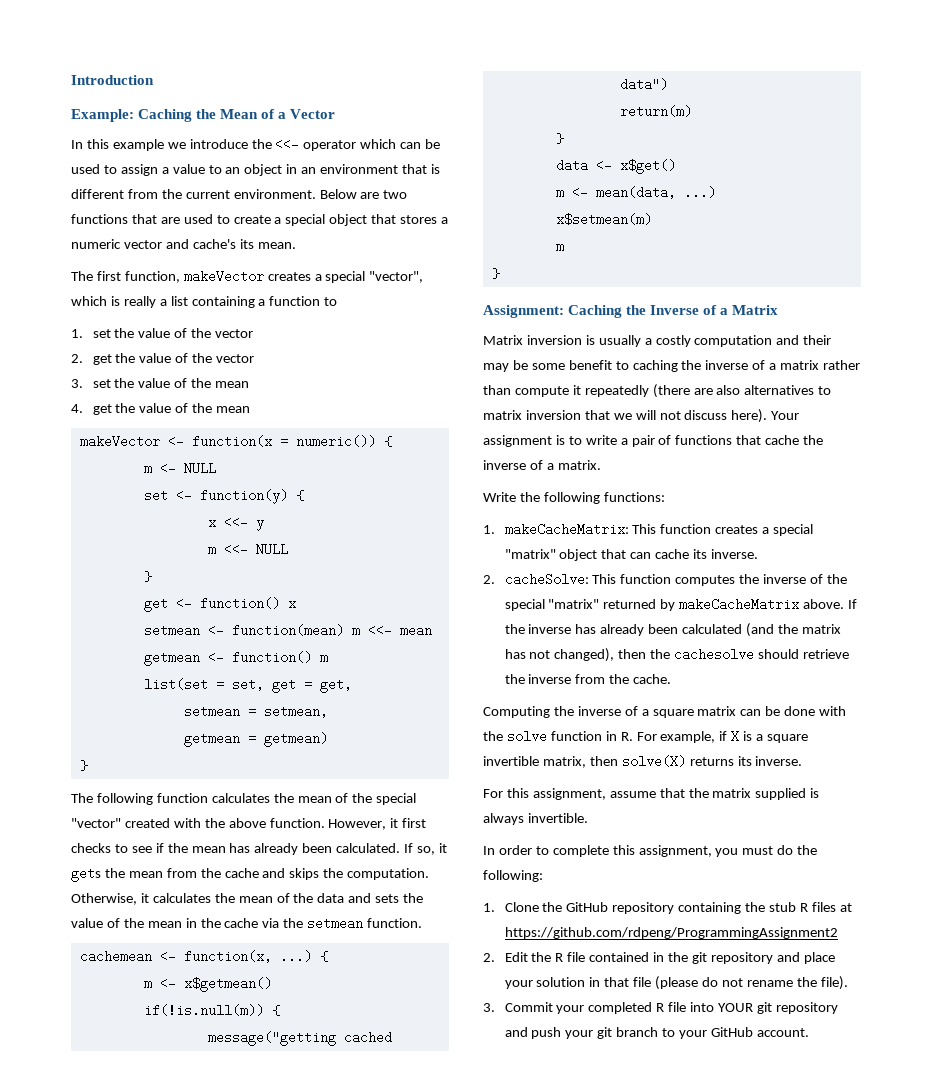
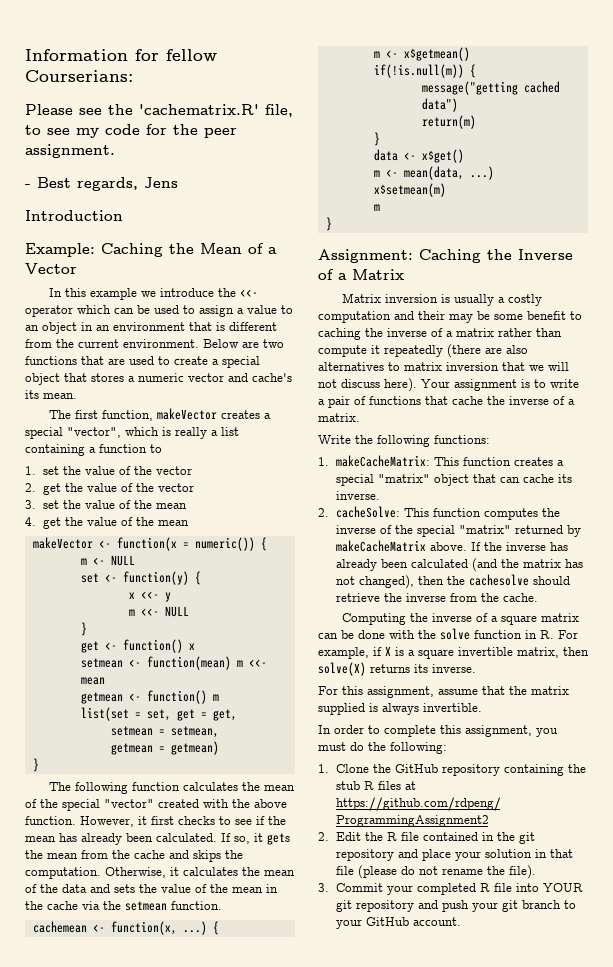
(71, 80) none -> [25,49,217,61] [25,70,133,82] [25,104,293,117] [25,124,237,138] [25,144,115,158] [25,177,178,191] Information for fellow Courserians: // Please see the 'cachematrix.R' file, to see my code for the peer assignment. // - Best regards, Jens //

